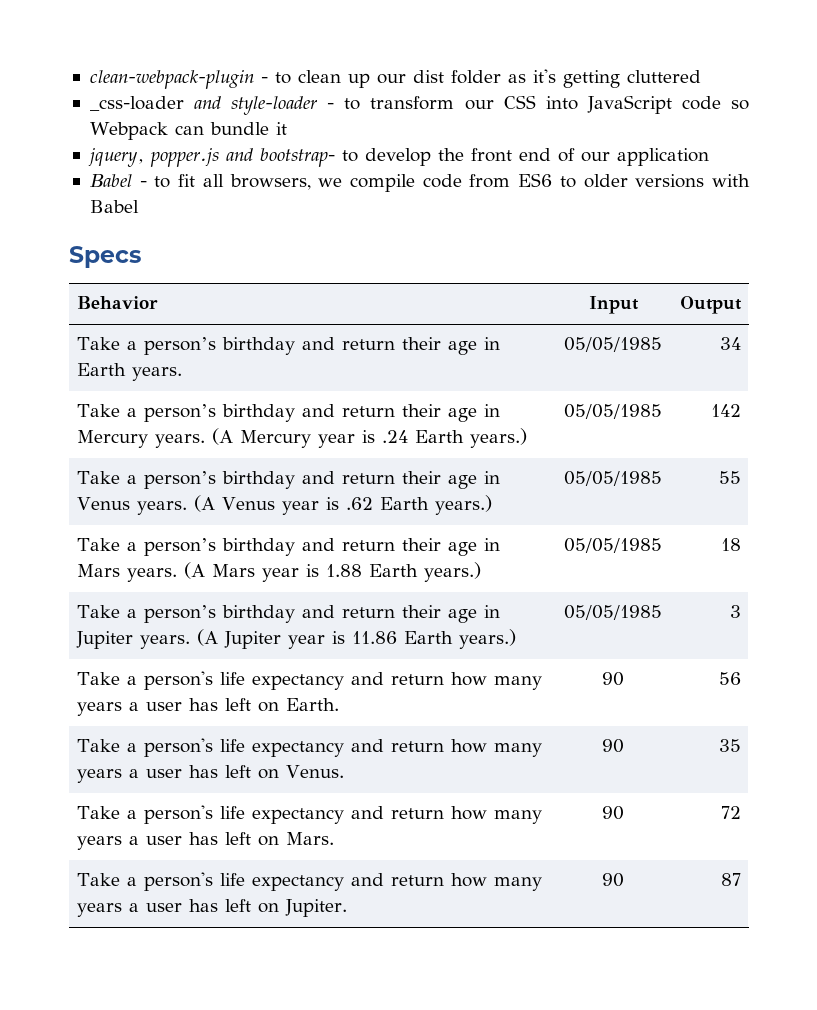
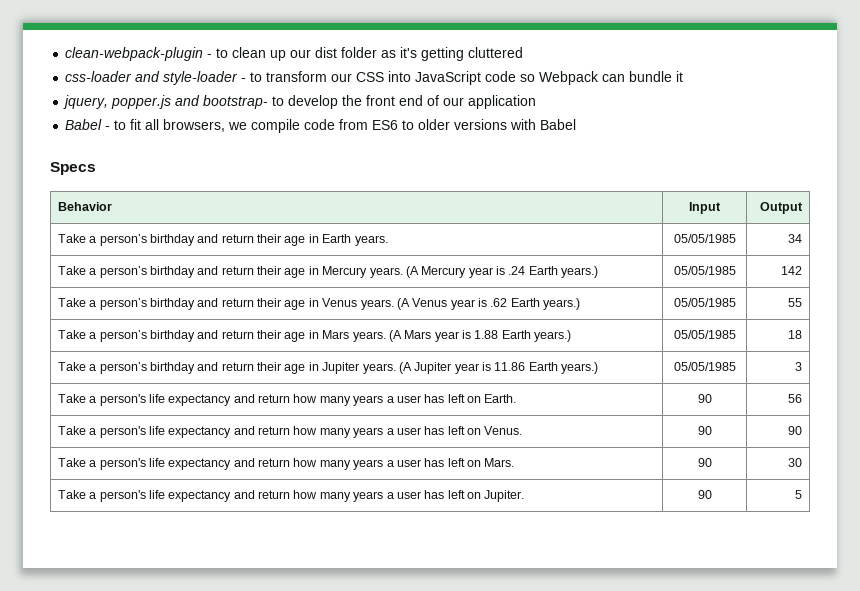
[89,96,184,111] _css-loader -> [65,71,133,82] css-loader
[719,739,742,752] 35 -> [788,426,803,435] 90
[721,806,742,819] 72 -> [788,458,803,467] 30
[721,873,742,886] 87 -> [795,490,803,499] 5

